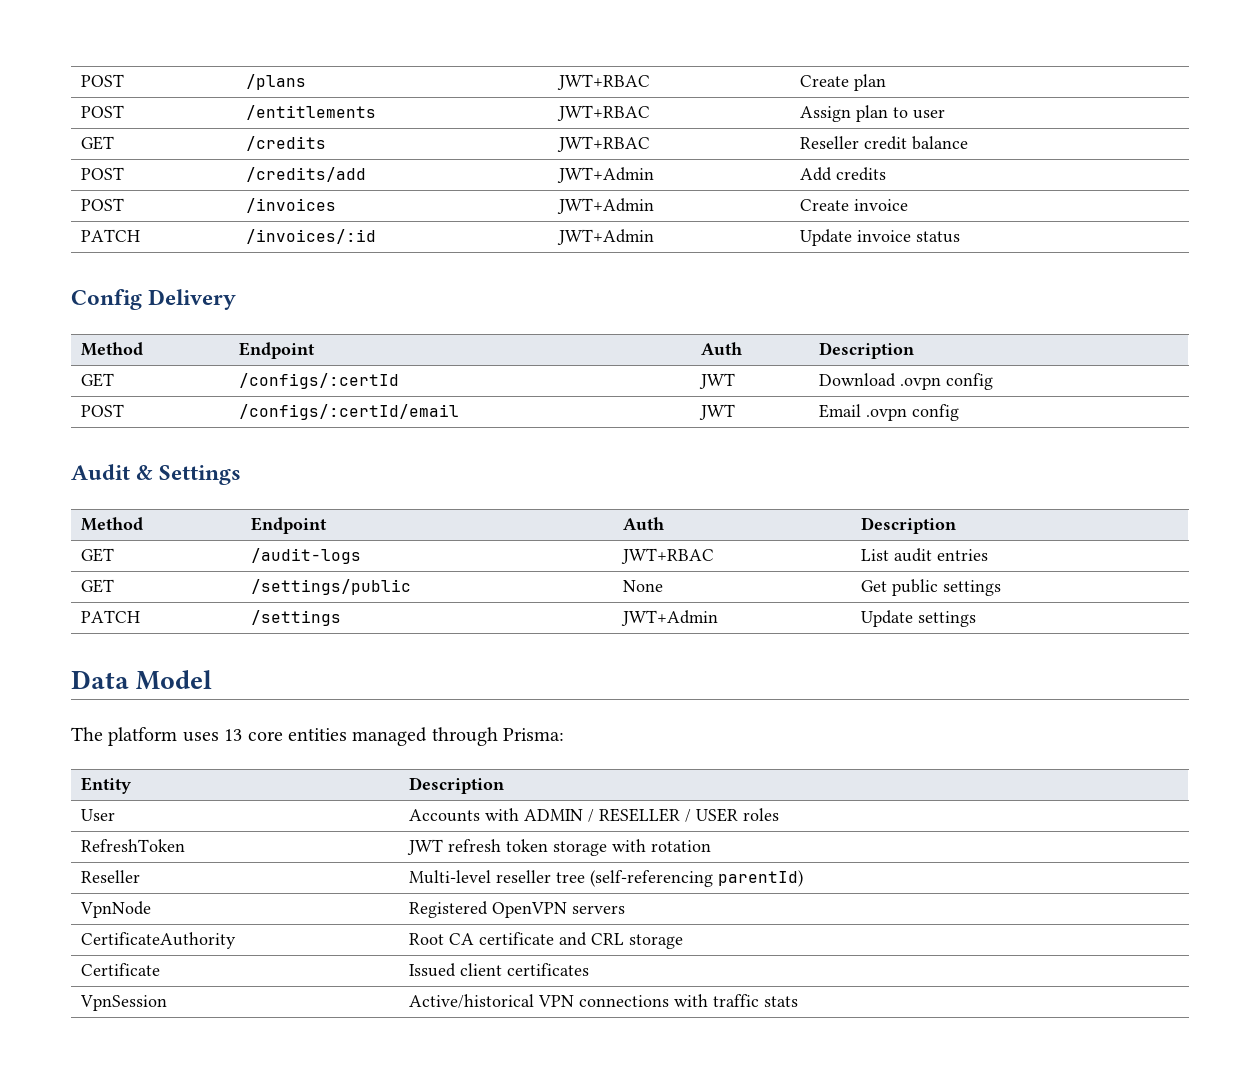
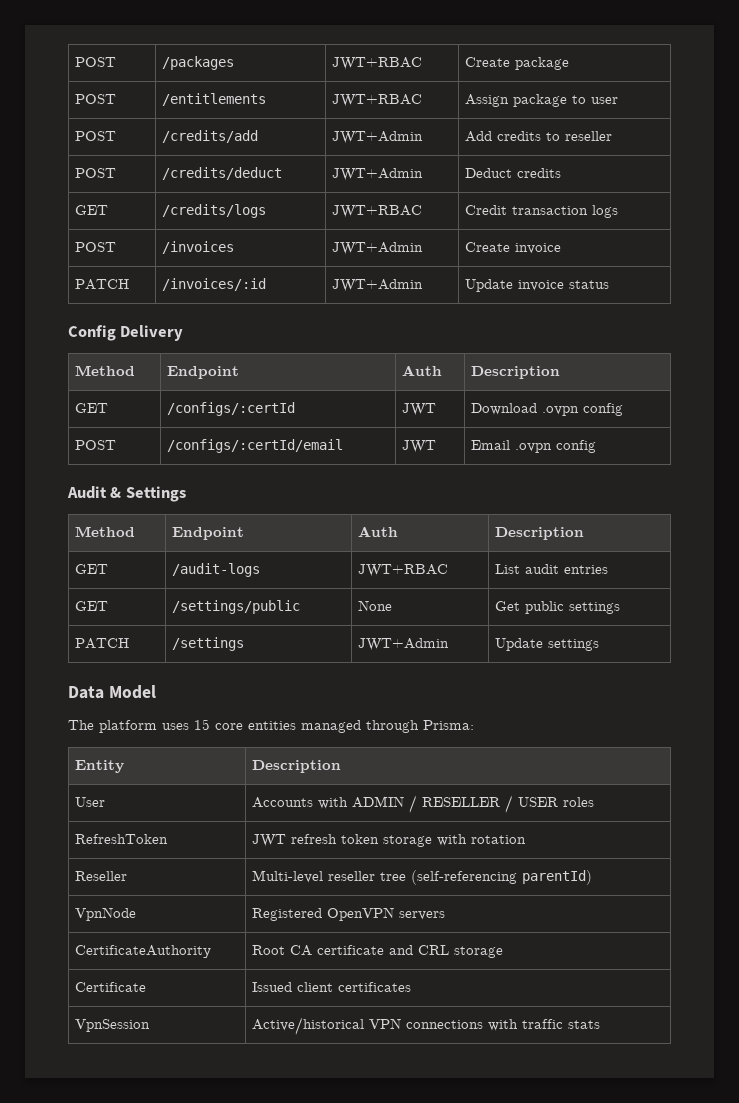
[80,74,124,87] [245,74,306,90] POST | /plans -> [75,57,117,67] [162,56,235,70] POST | /packages
[853,74,886,91] plan -> [515,57,570,70] package
[855,105,888,122] plan -> [513,94,568,107] package
[80,136,114,150] [245,136,326,151] [556,136,650,152] [799,136,968,150] // GET | /credits | JWT+RBAC | Reseller credit balance -> (619, 100) none
(886, 174) none -> [546,131,613,141] [75,168,117,178] [162,167,283,180] [332,168,424,181] [465,168,562,178] [75,205,109,215] [162,204,267,218] [332,205,423,218] [465,205,619,218] to reseller // POST | /credits/deduct | JWT+Admin | Deduct credits // GET | /credits/logs | JWT+RBAC | Credit transaction logs
[224,729,243,741] 13 -> [194,719,210,730] 15

